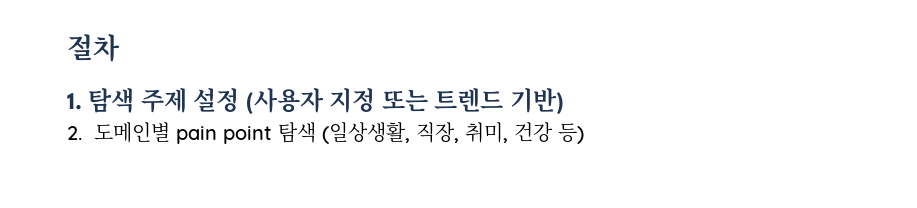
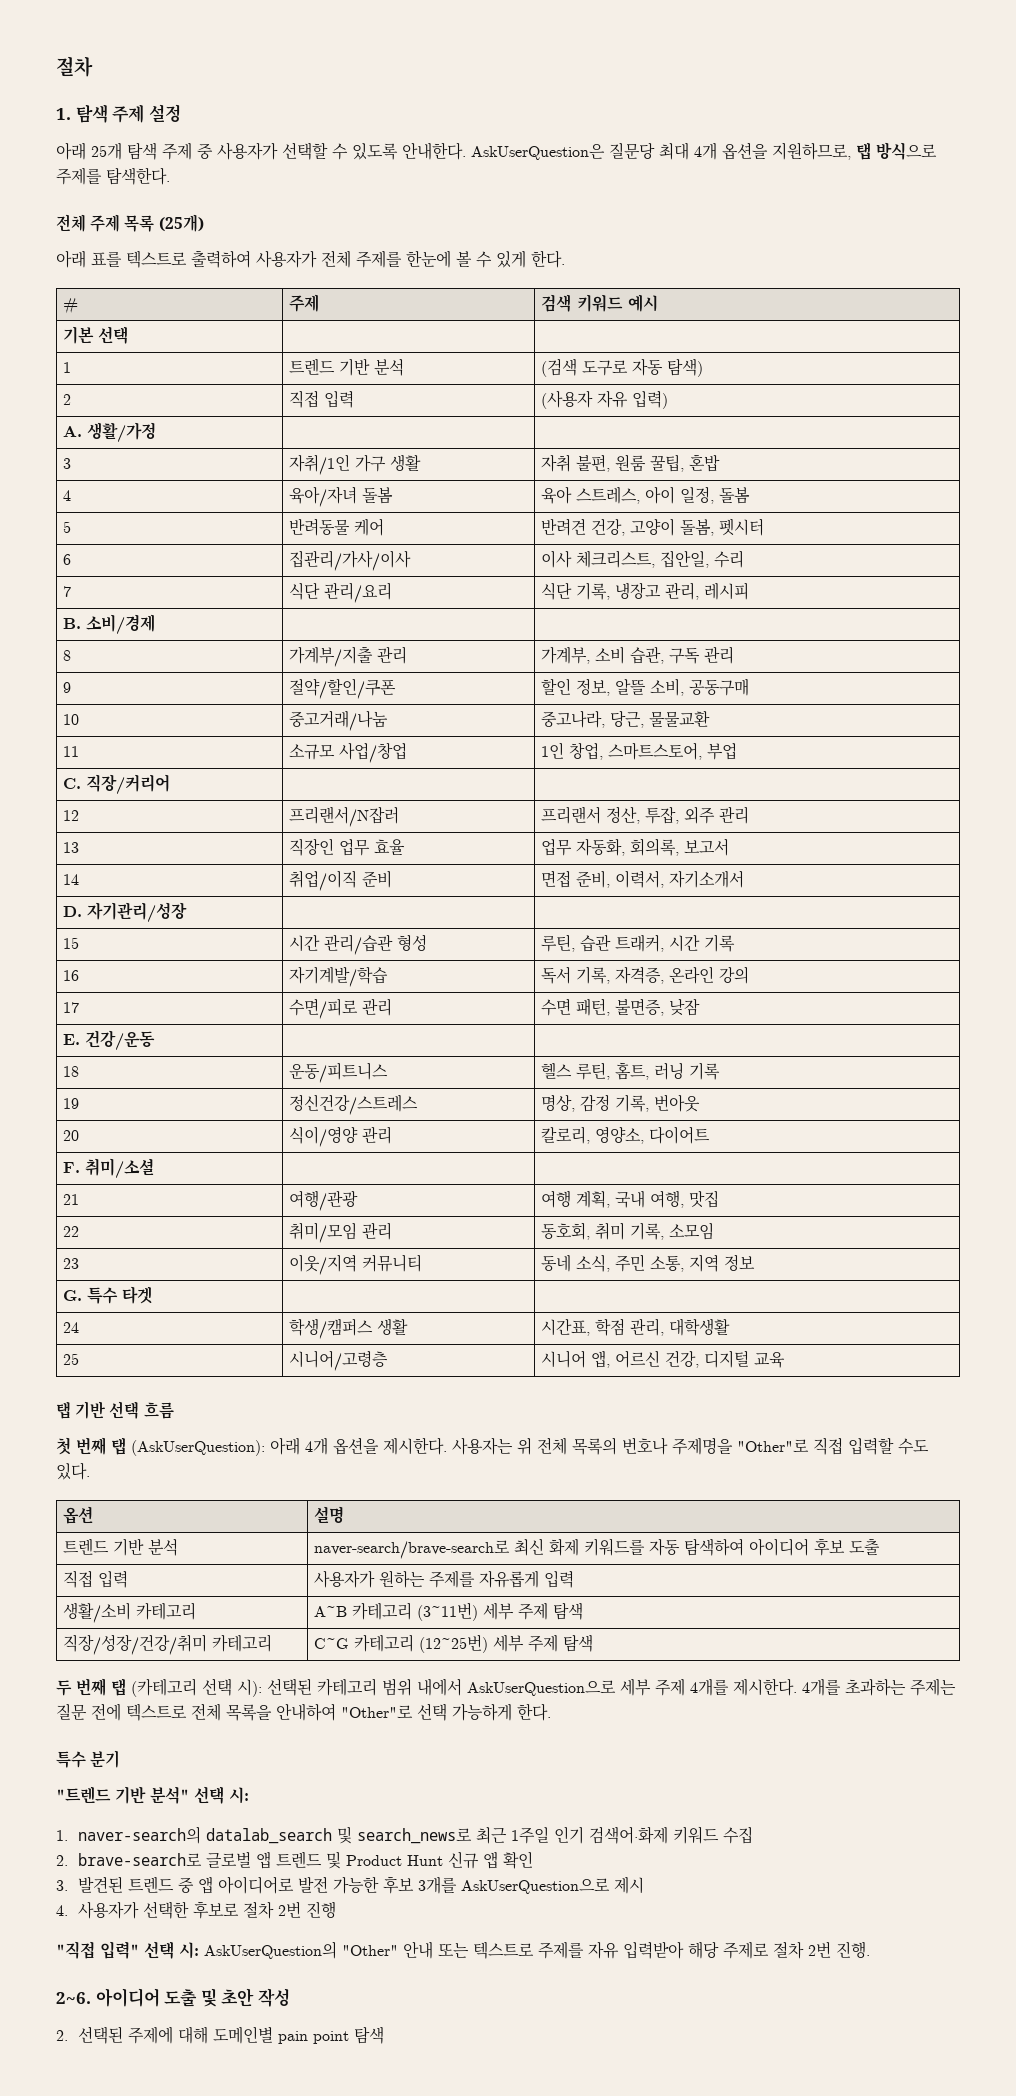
[245,88,564,114] [67,122,585,144] (사용자 지정 또는 트렌드 기반) // 2. 도메인별 pain point 탐색 (일상생활, 직장, 취미, 건강 등) -> [56,142,937,160] [56,167,170,185] [56,214,204,232] [56,250,565,268] [63,298,79,314] [289,294,320,312] [541,294,659,312] [63,326,129,344] [63,362,72,373] [289,358,405,376] [541,358,704,377] [63,394,72,405] [289,390,355,408] [541,390,669,409] [63,422,157,443] [63,458,72,469] [289,454,422,475] [541,454,721,472] [63,490,72,501] [289,486,394,507] [541,486,751,504] [63,521,72,533] [289,518,385,536] [541,518,765,536] [63,554,72,565] [289,550,412,571] [541,550,745,568] [63,586,72,597] [289,582,393,603] [541,582,750,600] [63,614,156,635] [63,650,72,661] [289,646,408,667] [541,646,735,664] [63,682,72,693] [289,678,397,699] [541,678,750,696] [63,714,80,725] [289,710,389,731] [541,710,711,728] [63,746,80,757] [289,742,408,763] [541,742,738,760] [63,774,171,795] [63,810,80,821] [289,806,400,827] [541,806,750,824] [63,842,80,853] [289,838,406,856] [541,838,730,856] [63,874,80,885] [289,870,393,891] [541,870,745,888] [63,902,188,923] [63,937,80,949] [289,934,428,955] [541,934,736,952] [63,970,80,981] [289,966,389,987] [541,966,750,984] [63,1002,80,1013] [289,998,393,1019] [541,998,701,1016] [63,1030,156,1051] [63,1066,80,1077] [289,1062,389,1083] [541,1062,721,1080] [63,1098,80,1109] [289,1094,419,1115] [541,1094,701,1112] [63,1130,80,1141] [289,1126,393,1147] [541,1126,711,1144] [63,1158,155,1179] [63,1194,80,1205] [289,1190,359,1211] [541,1190,720,1208] [63,1226,80,1237] [289,1222,393,1243] [541,1222,715,1240] [63,1258,80,1269] [289,1254,423,1275] [541,1254,756,1272] [63,1286,153,1304] [63,1322,80,1333] [289,1318,409,1339] [541,1318,731,1336] [63,1353,80,1365] [289,1350,389,1371] [541,1350,786,1368] [56,1401,174,1419] [56,1437,929,1456] [56,1462,90,1480] [63,1506,94,1524] [314,1506,345,1523] [63,1538,179,1556] [314,1538,881,1559] [63,1570,129,1588] [314,1570,575,1588] [63,1602,197,1623] [314,1602,584,1621] [63,1634,273,1655] [314,1634,594,1653] [56,1678,956,1697] [56,1703,551,1721] [56,1750,121,1768] [56,1786,249,1804] [56,1826,754,1844] [56,1851,534,1869] [56,1876,645,1894] [56,1901,337,1919] [56,1941,870,1959] [56,1988,290,2007] [56,2026,385,2044] // 아래 25개 탐색 주제 중 사용자가 선택할 수 있도록 안내한다. AskUserQuestion은 질문당 최대 4개 옵션을 지원하므로, 탭 방식으로 주제를 탐색한다. // 전체 주제 목록 (25개) // 아래 표를 텍스트로 출력하여 사용자가 전체 주제를 한눈에 볼 수 있게 한다. // # | 주제 | 검색 키워드 예시 // 기본 선택 | | // 1 | 트렌드 기반 분석 | (검색 도구로 자동 탐색) // 2 | 직접 입력 | (사용자 자유 입력) // A. 생활/가정 | | // 3 | 자취/1인 가구 생활 | 자취 불편, 원룸 꿀팁, 혼밥 // 4 | 육아/자녀 돌봄 | 육아 스트레스, 아이 일정, 돌봄 // 5 | 반려동물 케어 | 반려견 건강, 고양이 돌봄, 펫시터 // 6 | 집관리/가사/이사 | 이사 체크리스트, 집안일, 수리 // 7 | 식단 관리/요리 | 식단 기록, 냉장고 관리, 레시피 // B. 소비/경제 | | // 8 | 가계부/지출 관리 | 가계부, 소비 습관, 구독 관리 // 9 | 절약/할인/쿠폰 | 할인 정보, 알뜰 소비, 공동구매 // 10 | 중고거래/나눔 | 중고나라, 당근, 물물교환 // 11 | 소규모 사업/창업 | 1인 창업, 스마트스토어, 부업 // C. 직장/커리어 | | // 12 | 프리랜서/N잡러 | 프리랜서 정산, 투잡, 외주 관리 // 13 | 직장인 업무 효율 | 업무 자동화, 회의록, 보고서 // 14 | 취업/이직 준비 | 면접 준비, 이력서, 자기소개서 // D. 자기관리/성장 | | // 15 | 시간 관리/습관 형성 | 루틴, 습관 트래커, 시간 기록 // 16 | 자기계발/학습 | 독서 기록, 자격증, 온라인 강의 // 17 | 수면/피로 관리 | 수면 패턴, 불면증, 낮잠 // E. 건강/운동 | | // 18 | 운동/피트니스 | 헬스 루틴, 홈트, 러닝 기록 // 19 | 정신건강/스트레스 | 명상, 감정 기록, 번아웃 // 20 | 식이/영양 관리 | 칼로리, 영양소, 다이어트 // F. 취미/소셜 | | // 21 | 여행/관광 | 여행 계획, 국내 여행, 맛집 // 22 | 취미/모임 관리 | 동호회, 취미 기록, 소모임 // 23 | 이웃/지역 커뮤니티 | 동네 소식, 주민 소통, 지역 정보 // G. 특수 타겟 | | // 24 | 학생/캠퍼스 생활 | 시간표, 학점 관리, 대학생활 // 25 | 시니어/고령층 | 시니어 앱, 어르신 건강, 디지털 교육 // 탭 기반 선택 흐름 // 첫 번째 탭 (AskUserQuestion): 아래 4개 옵션을 제시한다. 사용자는 위 전체 목록의 번호나 주제명을 "Other"로 직접 입력할 수도 있다. // 옵션 | 설명 // 트렌드 기반 분석 | naver-search/brave-search로 최신 화제 키워드를 자동 탐색하여 아이디어 후보 도출 // 직접 입력 | 사용자가 원하는 주제를 자유롭게 입력 // 생활/소비 카테고리 | A~B 카테고리 (3~11번) 세부 주제 탐색 // 직장/성장/건강/취미 카테고리 | C~G 카테고리 (12~25번) 세부 주제 탐색 // 두 번째 탭 (카테고리 선택 시): 선택된 카테고리 범위 내에서 AskUserQuestion으로 세부 주제 4개를 제시한다. 4개를 초과하는 주제는 질문 전에 텍스트로 전체 목록을 안내하여 "Other"로 선택 가능하게 한다. // 특수 분기 // "트렌드 기반 분석" 선택 시: // 1. naver-search의 datalab_search 및 search_news로 최근 1주일 인기 검색어·화제 키워드 수집 // 2. brave-search로 글로벌 앱 트렌드 및 Product Hunt 신규 앱 확인 // 3. 발견된 트렌드 중 앱 아이디어로 발전 가능한 후보 3개를 AskUserQuestion으로 제시 // 4. 사용자가 선택한 후보로 절차 2번 진행 // "직접 입력" 선택 시: AskUserQuestion의 "Other" 안내 또는 텍스트로 주제를 자유 입력받아 해당 주제로 절차 2번 진행. // 2~6. 아이디어 도출 및 초안 작성 // 2. 선택된 주제에 대해 도메인별 pain point 탐색

